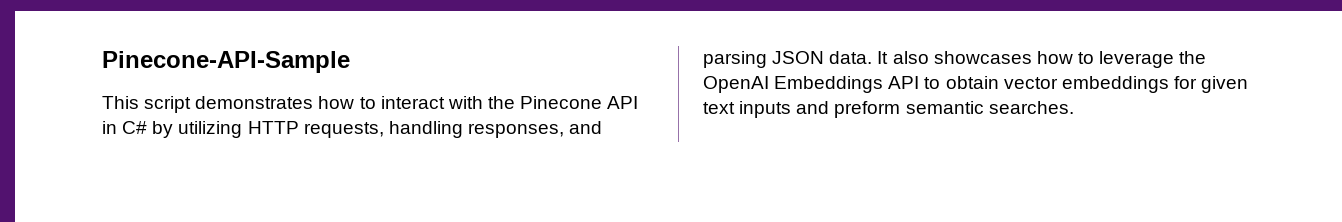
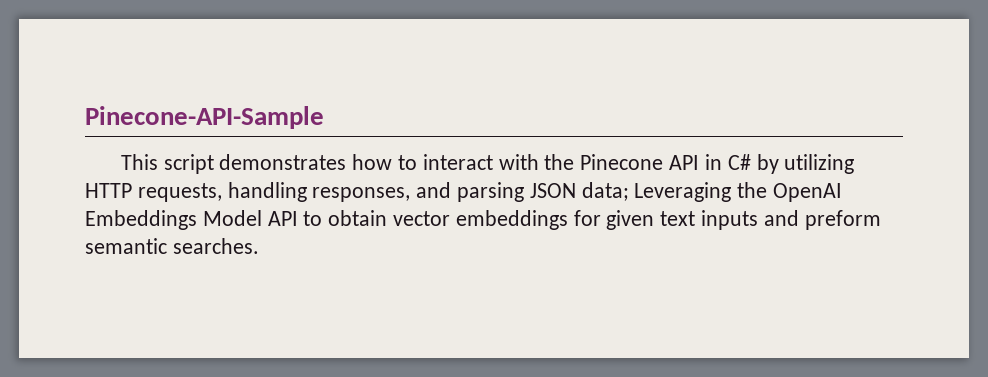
[829,51,1175,68] data. It also showcases how to leverage -> [581,182,732,202] data; Leveraging
(884, 84) none -> [202,210,262,226] Model

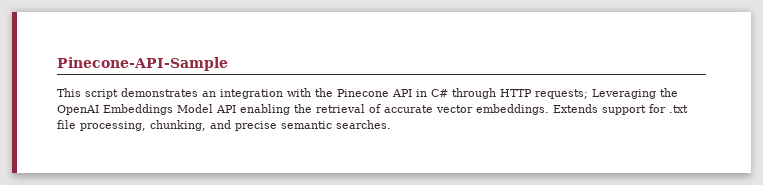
[352,154,493,170] how to interact -> [202,89,283,99] an integration
[756,154,855,174] [85,182,629,202] by utilizing HTTP requests, handling responses, and parsing JSON data; -> [452,88,588,99] through HTTP requests;
[303,210,881,230] to obtain vector embeddings for given text inputs and preform -> [240,104,688,115] [57,120,277,131] enabling the retrieval of accurate vector embeddings. Extends support for .txt file processing, chunking, and precise

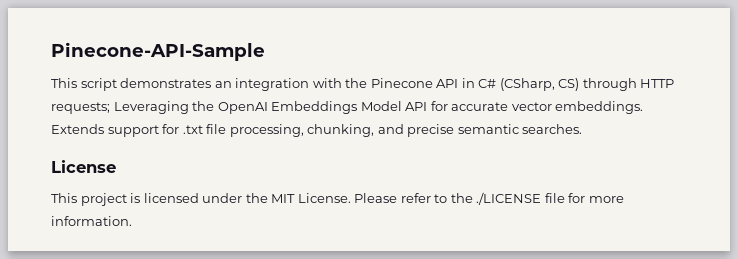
(448, 93) none -> [499,78,580,91] (CSharp, CS)
[240,104,381,115] enabling the retrieval of -> [430,101,448,111] for
(391, 124) none -> [51,160,116,173] [51,192,624,206] [51,216,132,226] // License // This project is licensed under the MIT License. Please refer to the ./LICENSE file for more information.

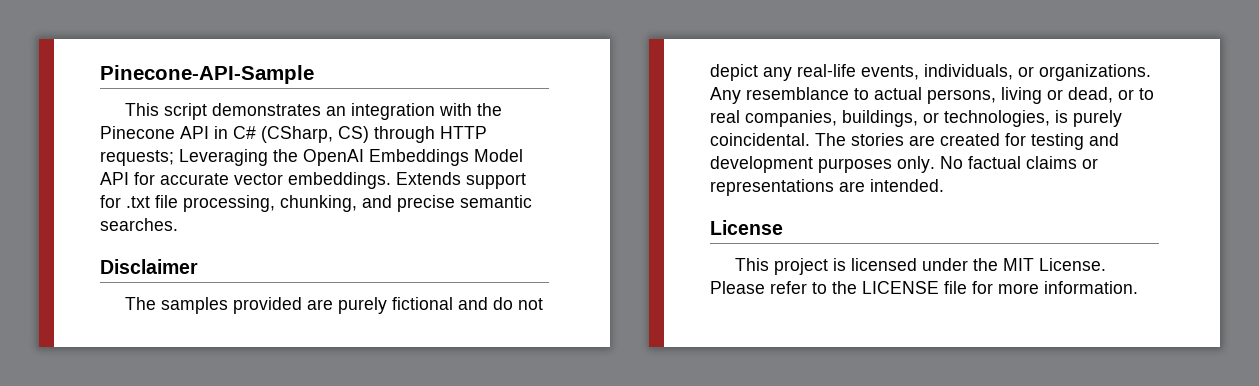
(583, 129) none -> [100,259,198,274] [125,297,544,314] [710,64,1151,81] [710,87,1154,104] [710,110,1122,127] [710,133,1119,150] [710,156,1098,173] [710,179,944,196] // Disclaimer // The samples provided are purely fictional and do not depict any real-life events, individuals, or organizations. Any resemblance to actual persons, living or dead, or to real companies, buildings, or technologies, is purely coincidental. The stories are created for testing and development purposes only. No factual claims or representations are intended.
[476,192,542,205] ./LICENSE -> [862,281,939,294] LICENSE

